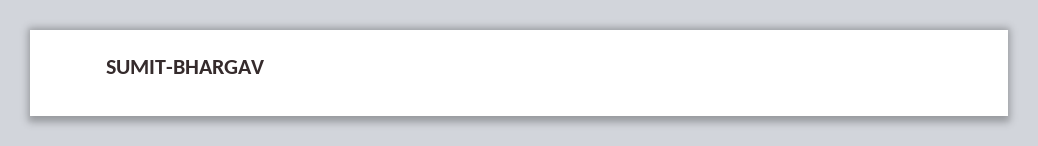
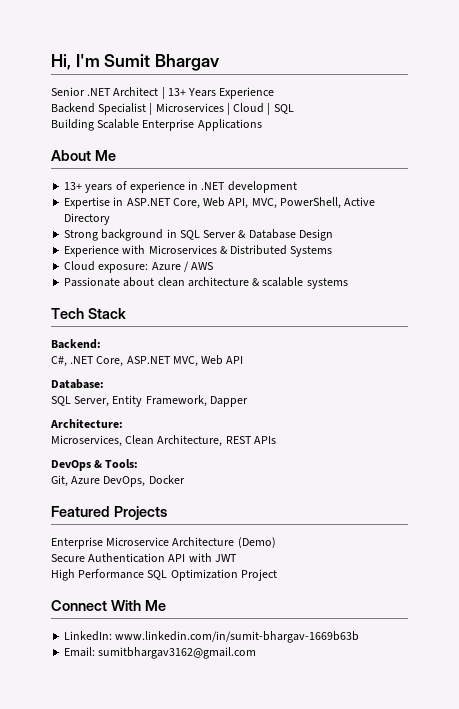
[106,60,264,74] SUMIT-BHARGAV -> [51,54,220,71] [51,87,275,99] [51,103,294,115] [51,119,262,131] [51,150,116,161] [64,181,297,193] [64,197,376,209] [64,213,111,225] [64,229,333,241] [64,245,333,257] [64,261,214,273] [64,277,348,289] [51,308,126,319] [51,339,101,349] [51,355,244,367] [51,379,104,389] [51,395,248,407] [50,419,123,428] [51,435,276,447] [51,459,139,471] [51,475,185,487] [51,506,167,520] [51,537,276,549] [51,553,237,563] [51,569,277,581] [51,600,166,611] [64,631,360,643] [64,647,257,659] Hi, I'm Sumit Bhargav // Senior .NET Architect | 13+ Years Experience // Backend Specialist | Microservices | Cloud | SQL // Building Scalable Enterprise Applications // About Me // 13+ years of experience in .NET development // Expertise in ASP.NET Core, Web API, MVC, PowerShell, Active Directory // Strong background in SQL Server & Database Design // Experience with Microservices & Distributed Systems // Cloud exposure: Azure / AWS // Passionate about clean architecture & scalable systems // Tech Stack // Backend: // C#, .NET Core, ASP.NET MVC, Web API // Database: // SQL Server, Entity Framework, Dapper // Architecture: // Microservices, Clean Architecture, REST APIs // DevOps & Tools: // Git, Azure DevOps, Docker // Featured Projects // Enterprise Microservice Architecture (Demo) // Secure Authentication API with JWT // High Performance SQL Optimization Project // Connect With Me // LinkedIn: www.linkedin.com/in/sumit-bhargav-1669b63b // Email: sumitbhargav3162@gmail.com

